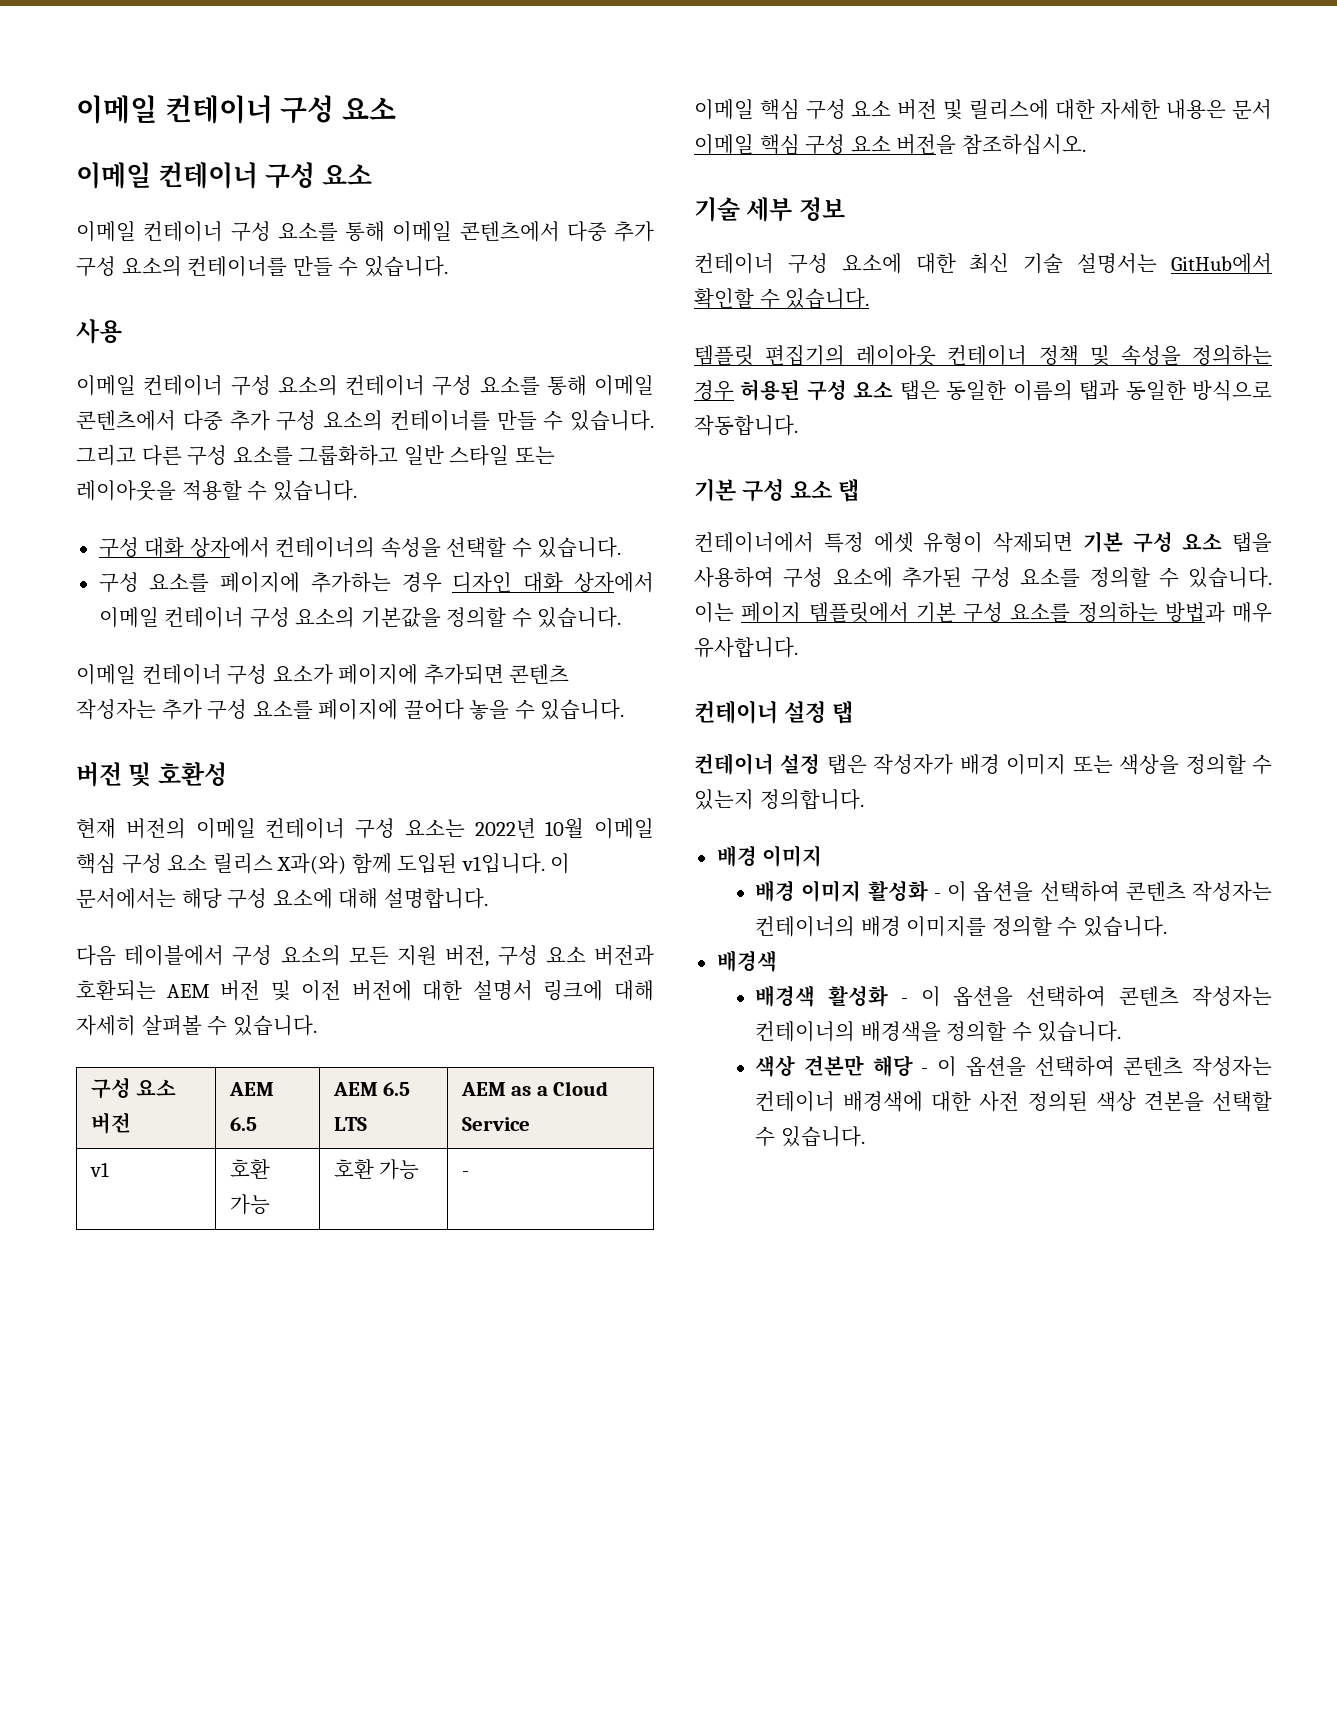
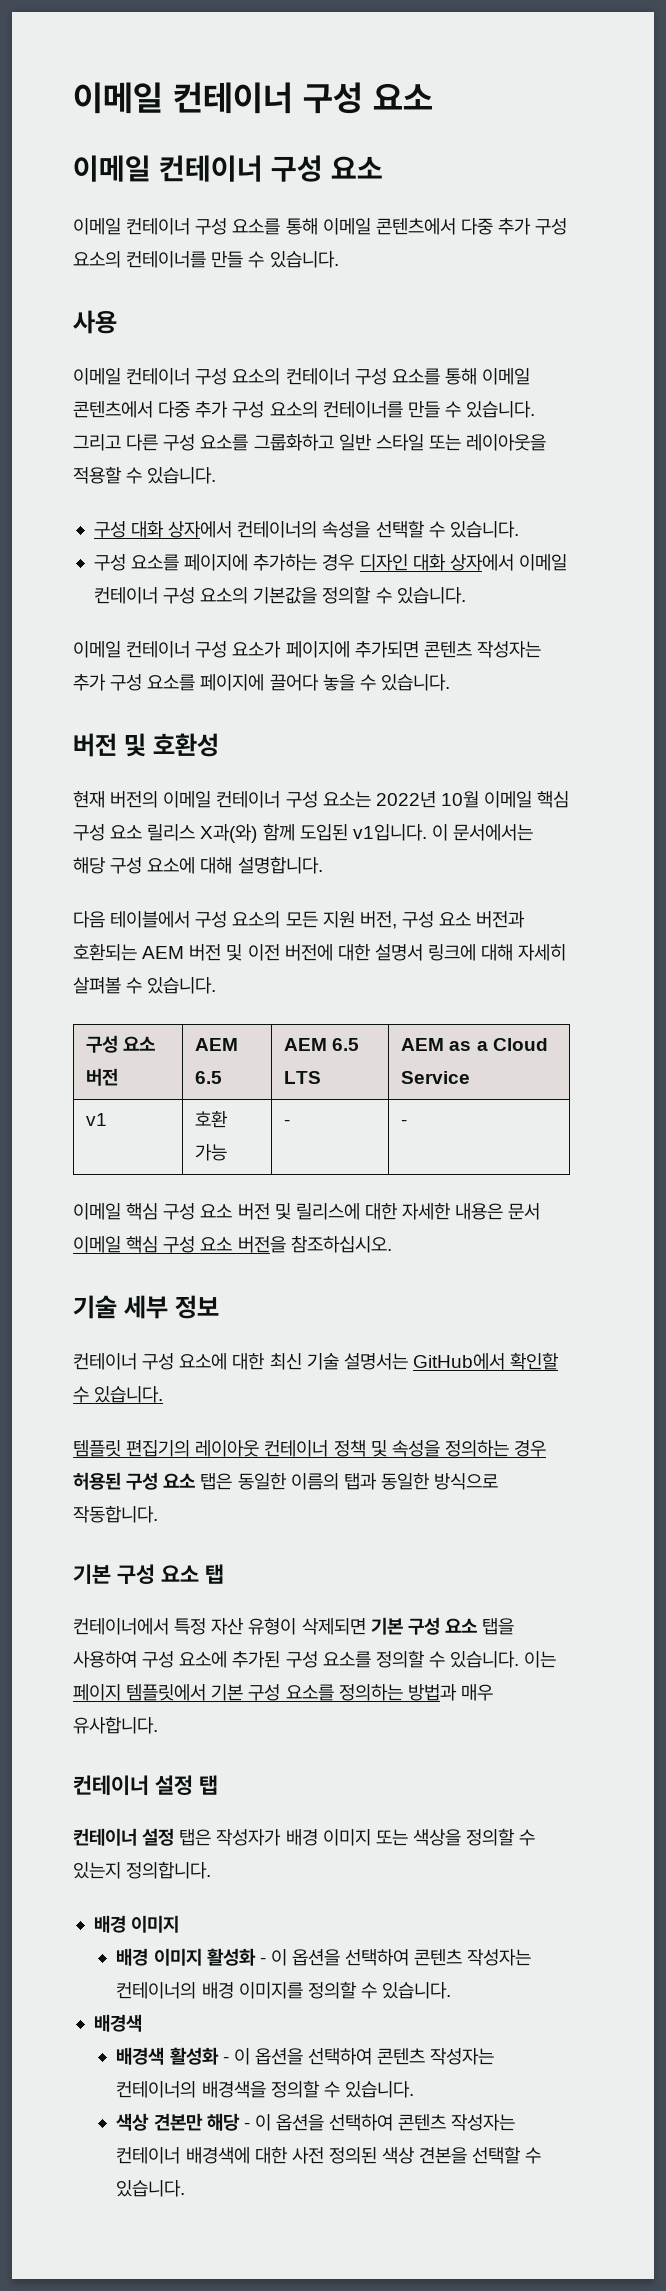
[333,1159,420,1180] 호환 가능 -> [284,1119,291,1126] -
[873,532,914,553] 에셋 -> [211,1618,245,1635] 자산

